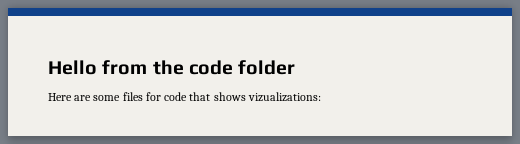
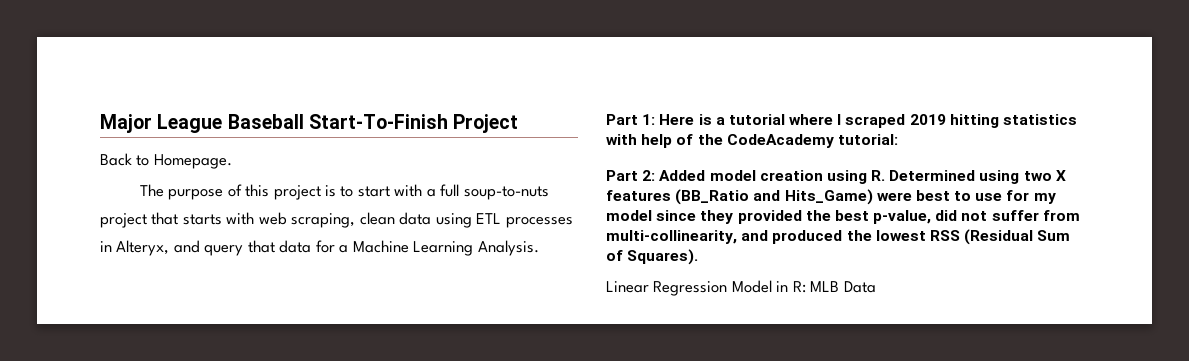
[48,60,296,75] [48,92,321,102] Hello from the code folder // Here are some files for code that shows vizualizations: -> [100,114,519,133] [100,153,232,169] [139,184,549,200] [100,212,573,228] [100,240,539,256] [606,114,1078,128] [606,134,898,148] [606,170,1066,184] [606,189,1056,205] [606,210,1080,224] [606,229,1071,245] [606,249,699,265] [606,280,876,296] Major League Baseball Start-To-Finish Project // Back to Homepage. // The purpose of this project is to start with a full soup-to-nuts project that starts with web scraping, clean data using ETL processes in Alteryx, and query that data for a Machine Learning Analysis. // Part 1: Here is a tutorial where I scraped 2019 hitting statistics with help of the CodeAcademy tutorial: // Part 2: Added model creation using R. Determined using two X features (BB_Ratio and Hits_Game) were best to use for my model since they provided the best p-value, did not suffer from multi-collinearity, and produced the lowest RSS (Residual Sum of Squares). // Linear Regression Model in R: MLB Data

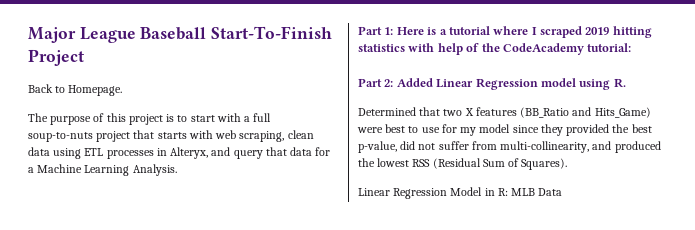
[709,170,823,181] model creation -> [436,78,576,90] Linear Regression model
[889,170,1020,184] Determined using -> [358,107,441,116] // Determined that

